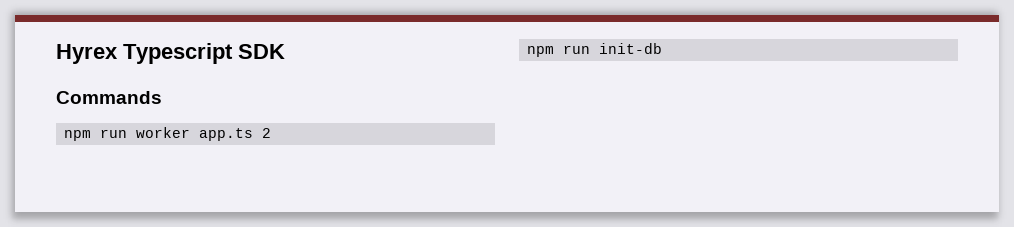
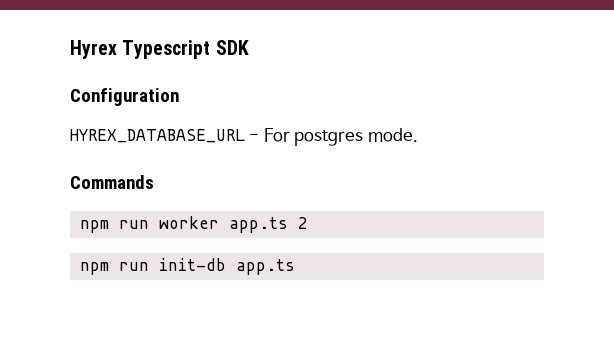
(285, 51) none -> [70,88,179,106] [70,128,418,146] // Configuration // HYREX_DATABASE_URL - For postgres mode.
(663, 48) none -> [235,259,295,275] app.ts

